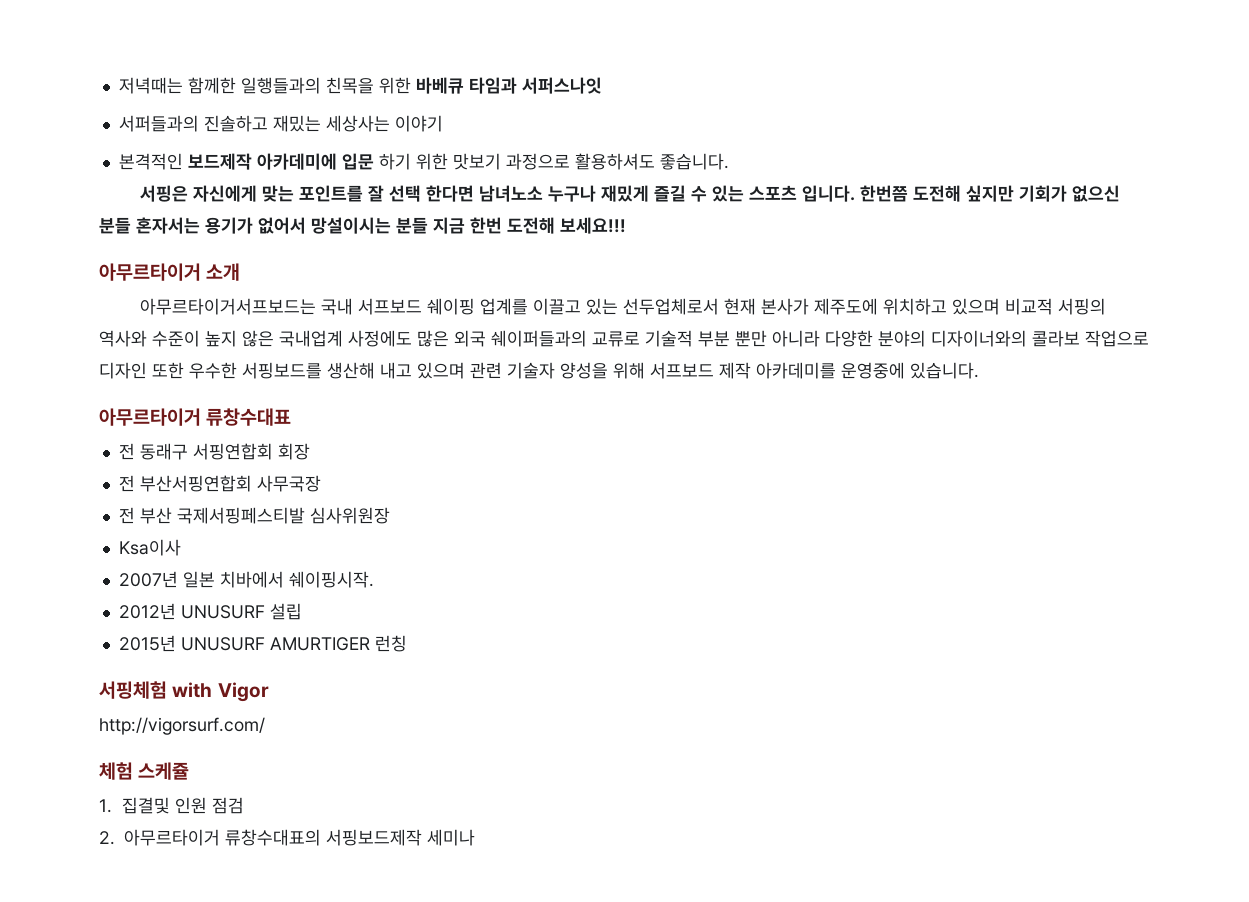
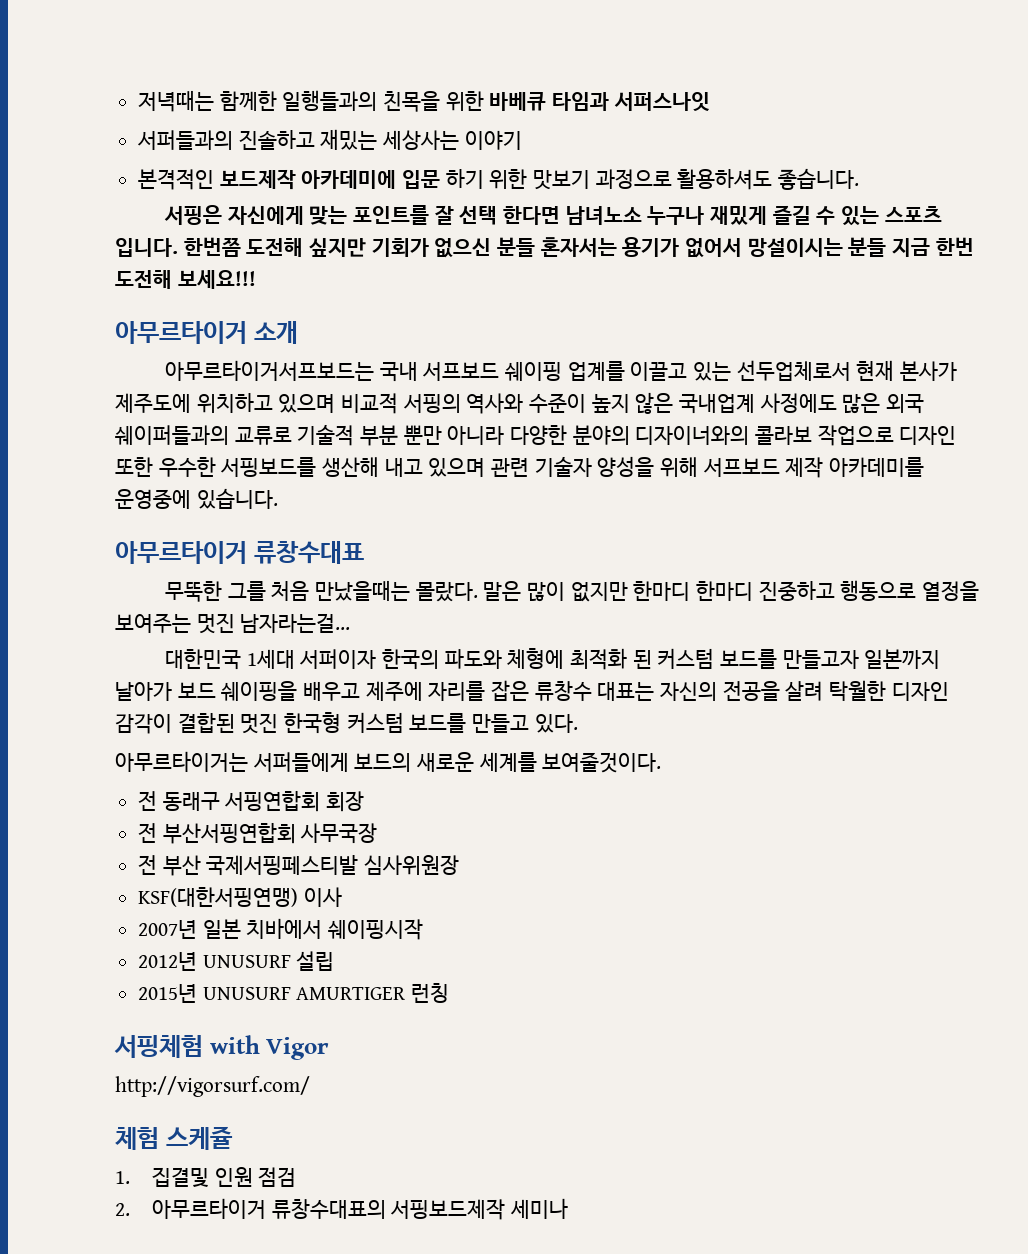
(292, 417) none -> [164,580,979,602] [115,613,351,634] [164,648,941,670] [115,680,949,701] [115,712,578,734] [115,751,662,773] // 무뚝한 그를 처음 만났을때는 몰랐다. 말은 많이 없지만 한마디 한마디 진중하고 행동으로 열정을 보여주는 멋진 남자라는걸... // 대한민국 1세대 서퍼이자 한국의 파도와 체형에 최적화 된 커스텀 보드를 만들고자 일본까지 날아가 보드 쉐이핑을 배우고 제주에 자리를 잡은 류창수 대표는 자신의 전공을 살려 탁월한 디자인 감각이 결합된 멋진 한국형 커스텀 보드를 만들고 있다. // 아무르타이거는 서퍼들에게 보드의 새로운 세계를 보여줄것이다.
[118,539,181,556] Ksa이사 -> [138,887,342,907] KSF(대한서핑연맹) 이사
[288,571,374,588] 쉐이핑시작. -> [328,919,424,940] 쉐이핑시작

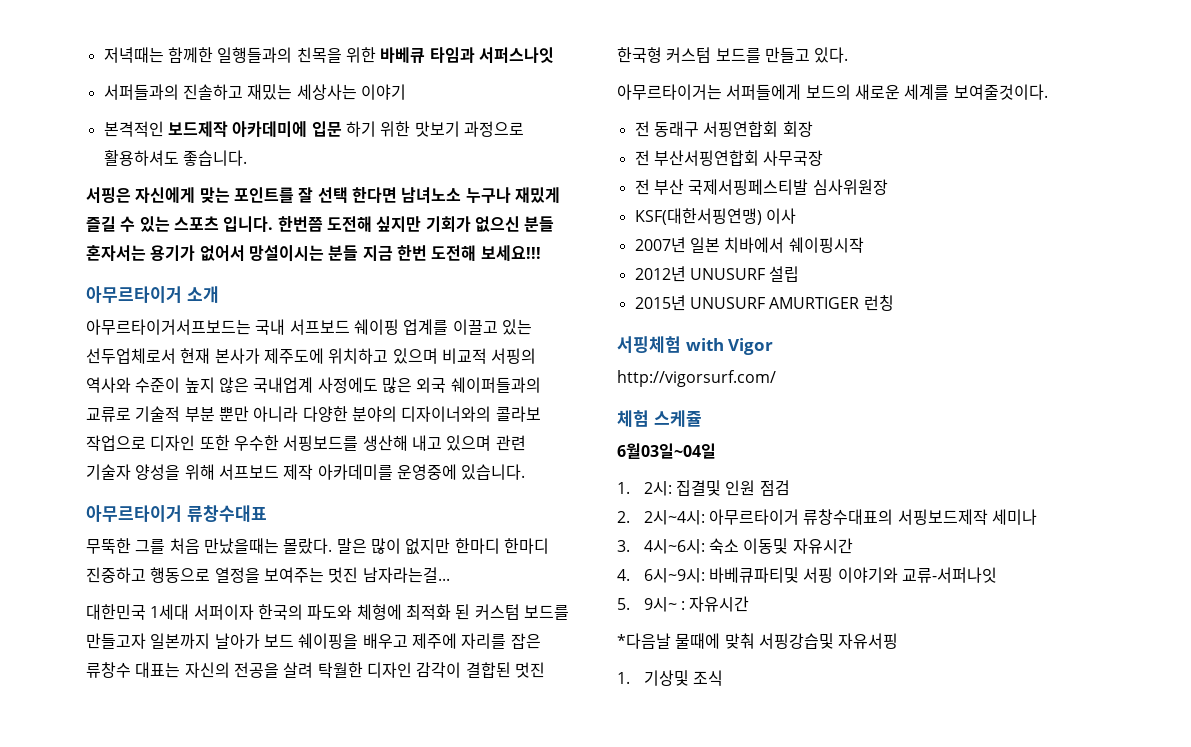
[115,1171,130,1184] // 1. -> [617,443,716,459] [617,481,672,496] // 6월03일~04일 // 1. 2시:
(130, 1209) none -> [643,510,705,525] 2시~4시:
(568, 1208) none -> [617,538,853,554] [617,567,997,583] [617,596,750,612] [617,633,899,649] [617,670,723,686] // 3. 4시~6시: 숙소 이동및 자유시간 // 4. 6시~9시: 바베큐파티및 서핑 이야기와 교류-서퍼나잇 // 5. 9시~ : 자유시간 // *다음날 물때에 맞춰 서핑강습및 자유서핑 // 1. 기상및 조식

